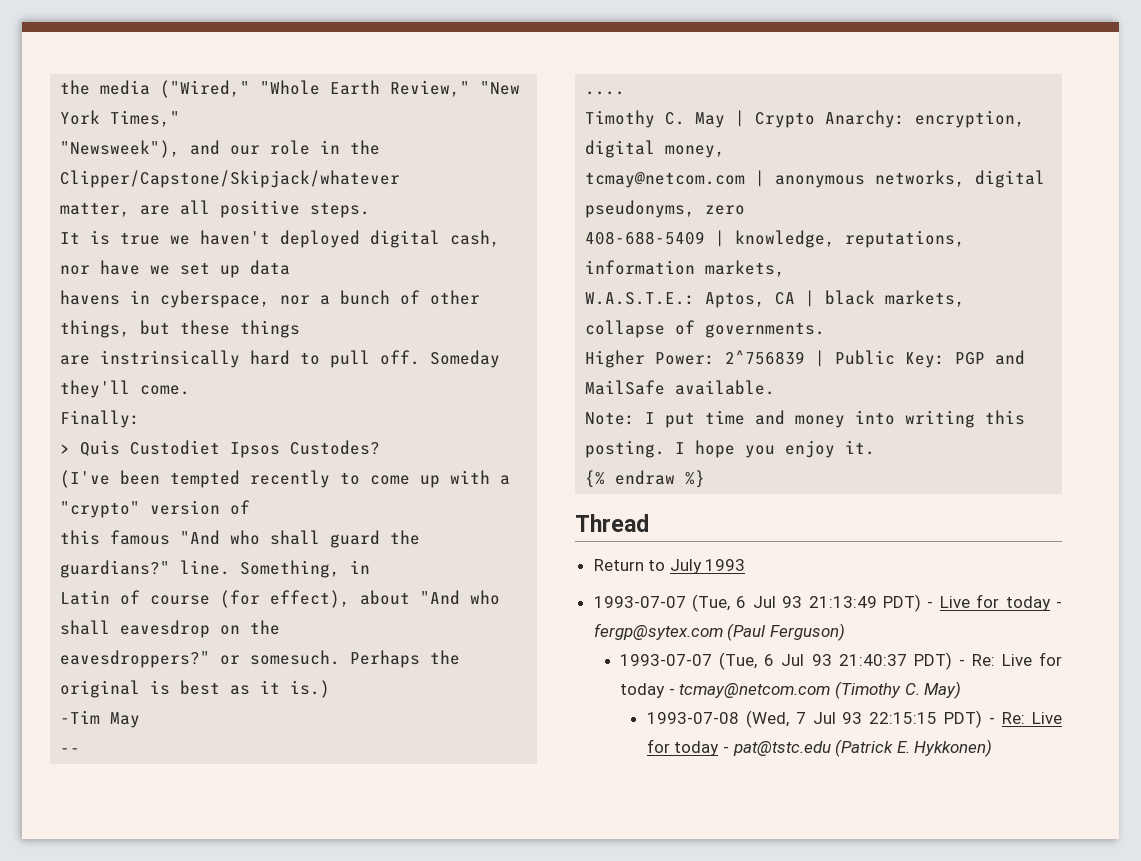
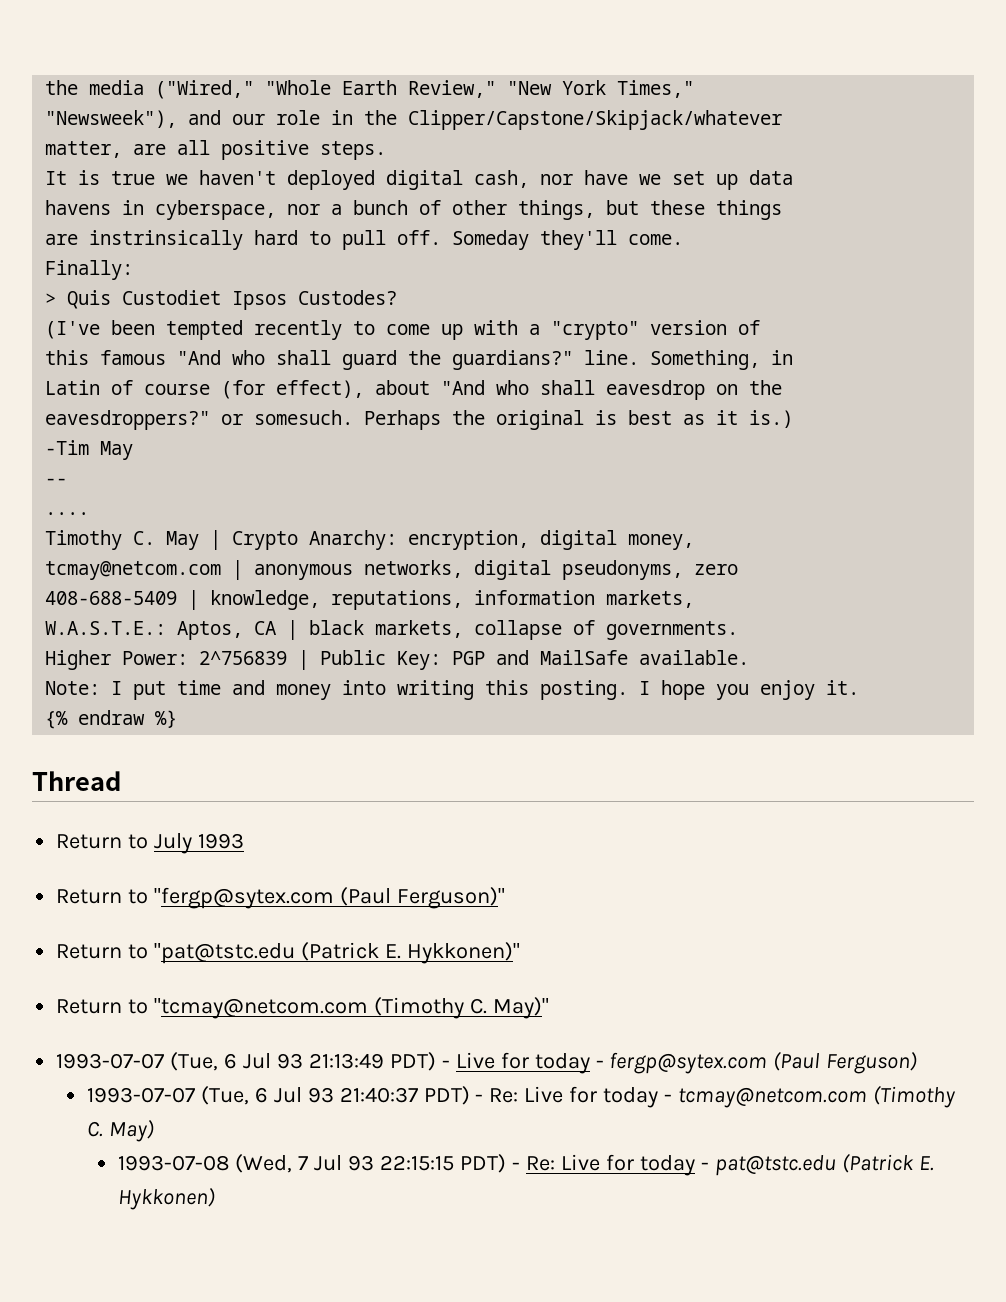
(746, 565) none -> [56,887,505,909] [56,942,520,964] [56,997,549,1019] // Return to "fergp@sytex.com (Paul Ferguson)" // Return to "pat@tstc.edu (Patrick E. Hykkonen)" // Return to "tcmay@netcom.com (Timothy C. May)"

